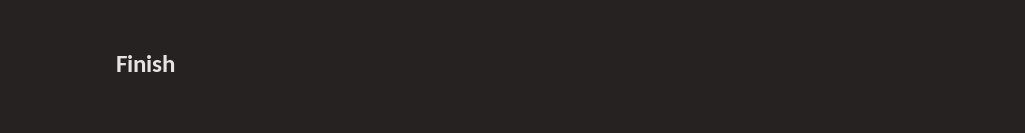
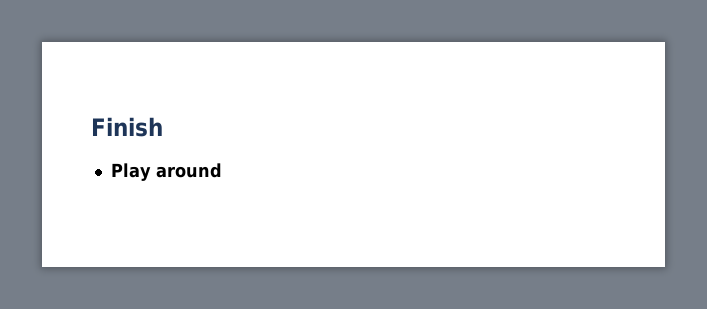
(175, 63) none -> [110,163,222,181] // Play around

